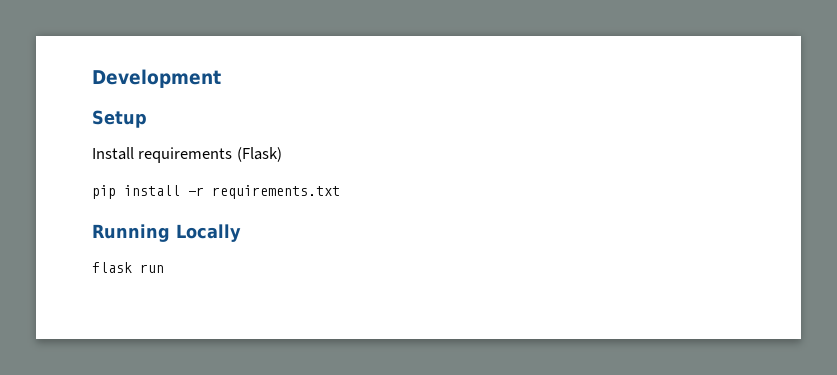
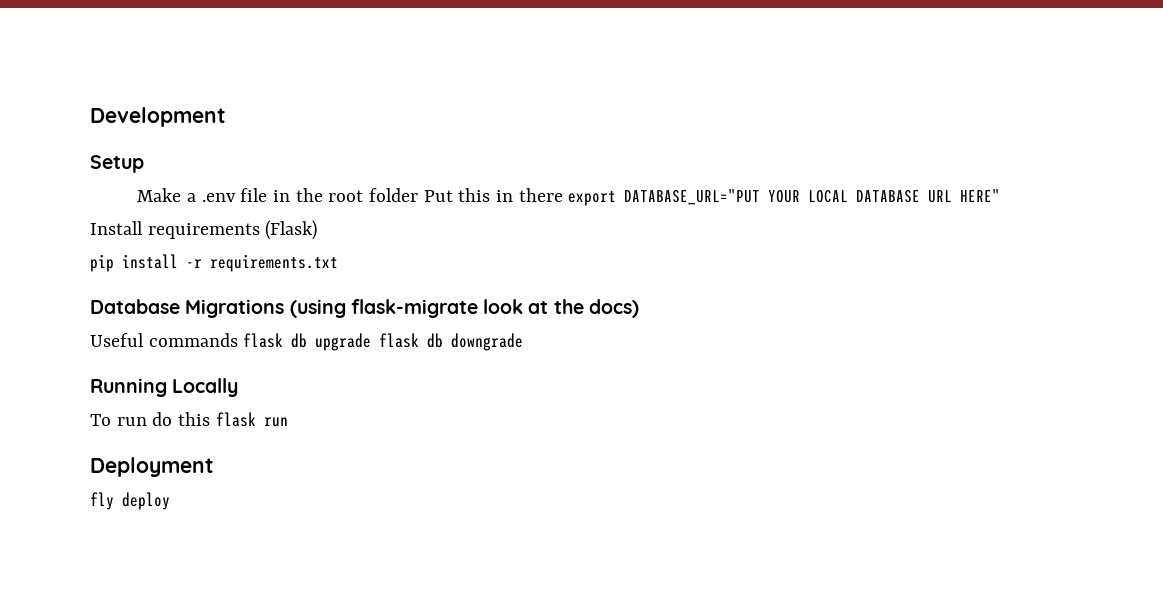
(147, 119) none -> [137,188,1001,206] // Make a .env file in the root folder Put this in there export DATABASE_URL="PUT YOUR LOCAL DATABASE URL HERE"
[92,224,241,242] Running Locally // -> [90,299,639,318] [90,333,524,351] [90,378,239,397] [90,412,211,426] Database Migrations (using flask-migrate look at the docs) // Useful commands flask db upgrade flask db downgrade // Running Locally // To run do this
(164, 268) none -> [90,457,214,477] [90,492,170,510] // Deployment // fly deploy

